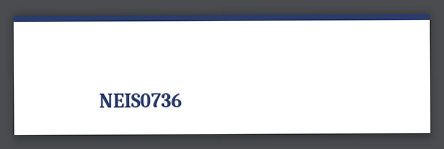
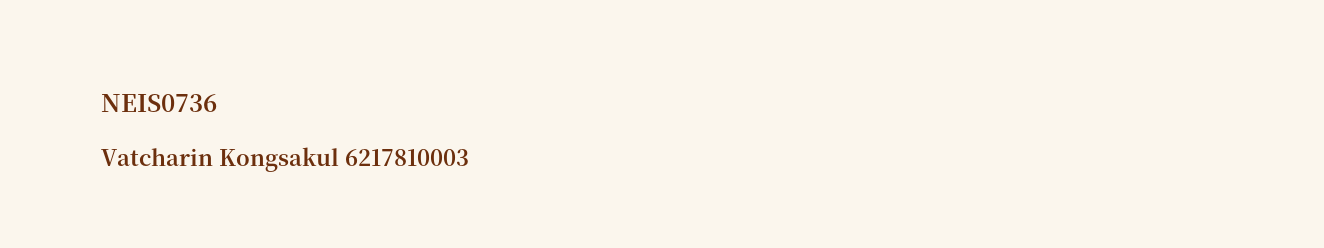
(183, 100) none -> [101,147,469,172] // Vatcharin Kongsakul 6217810003

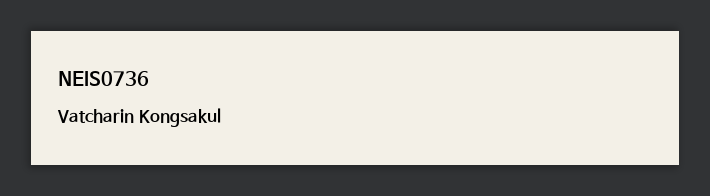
[345,149,469,166] 6217810003 -> (221, 117) none

